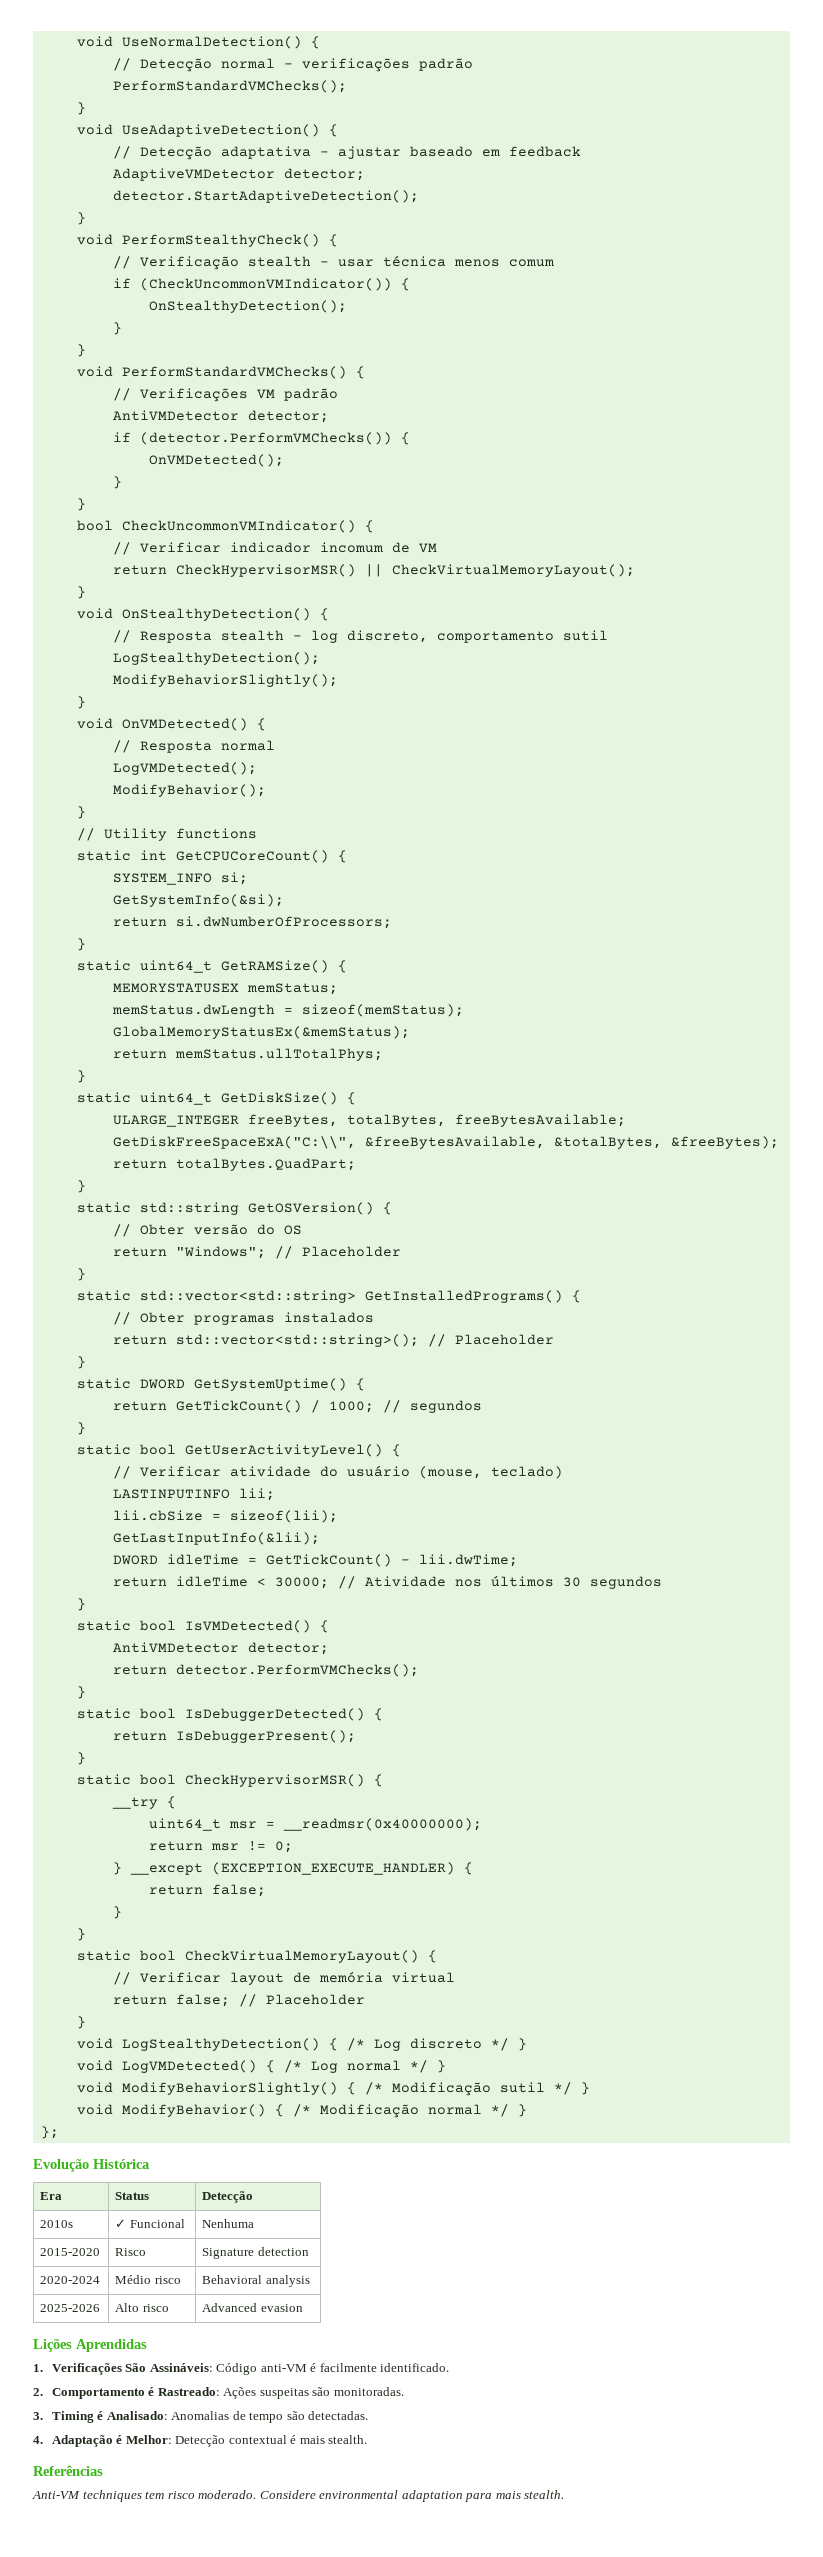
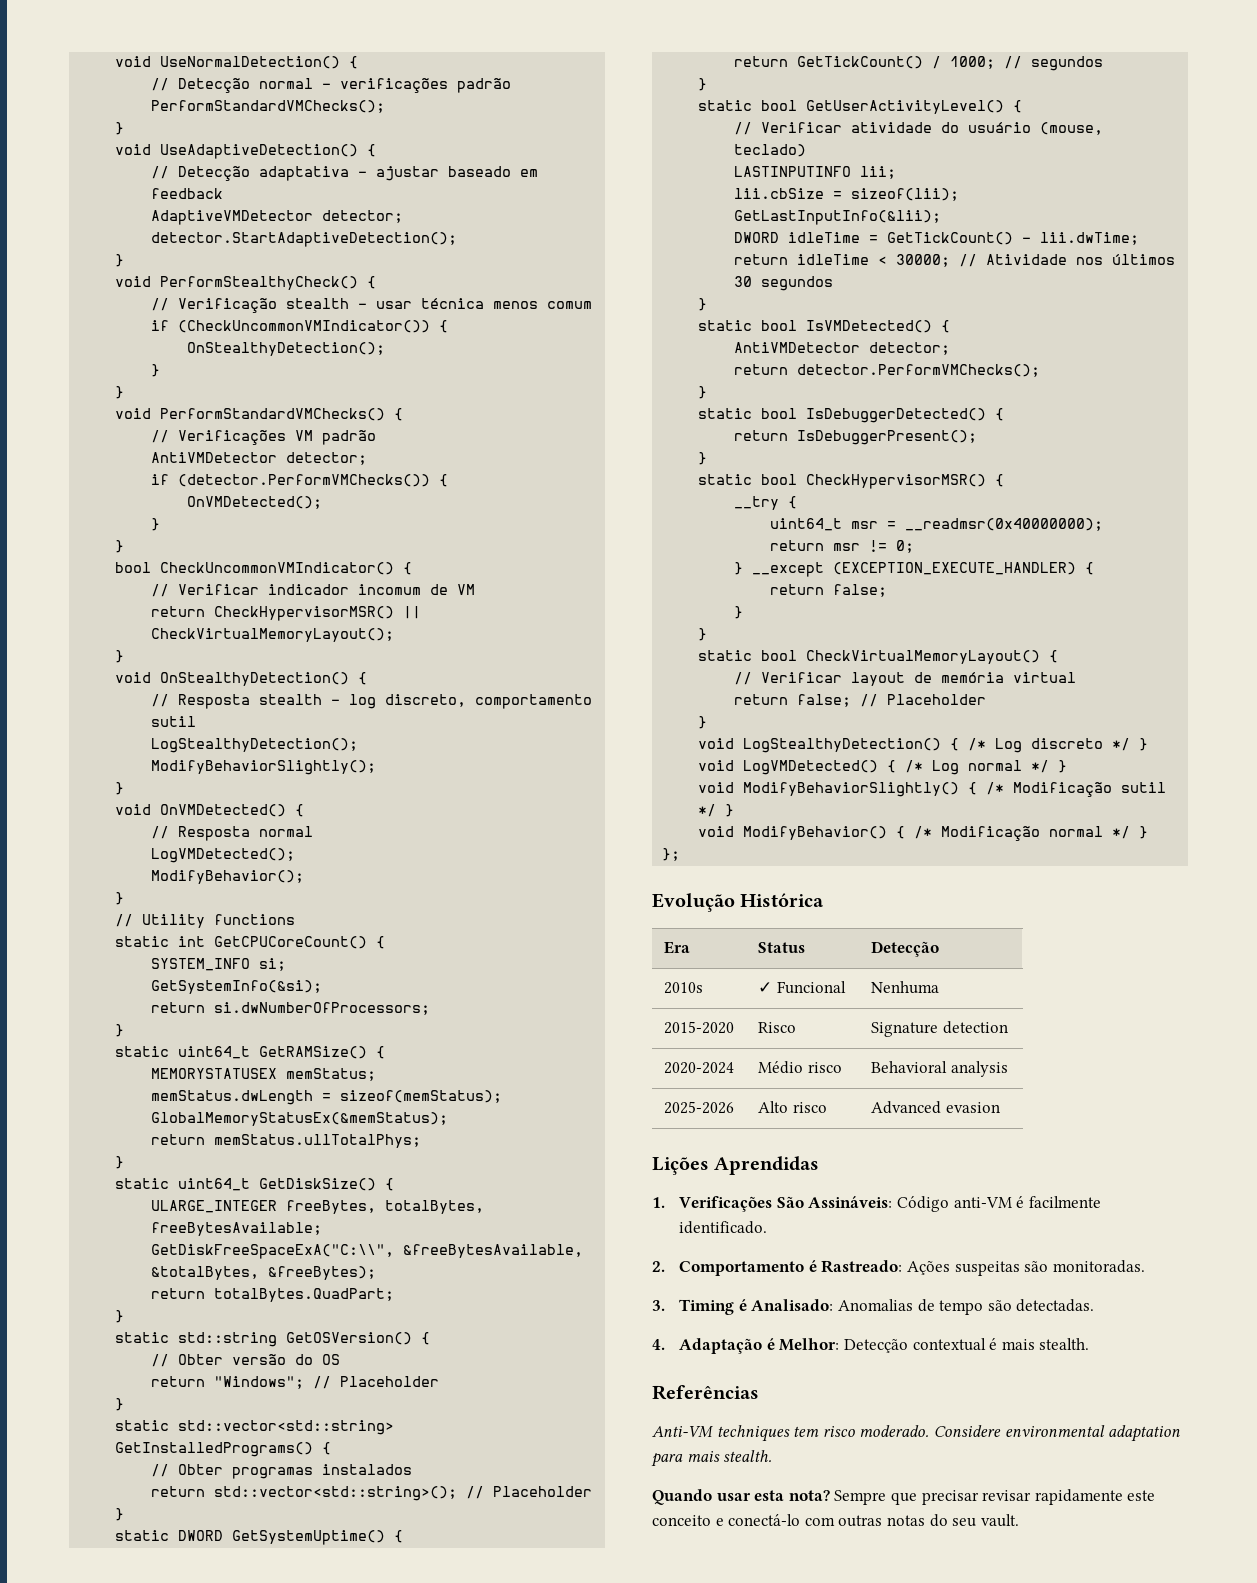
(565, 2494) none -> [652,1489,1156,1505] [652,1514,1019,1527] // Quando usar esta nota? Sempre que precisar revisar rapidamente este conceito e conectá-lo com outras notas do seu vault.

